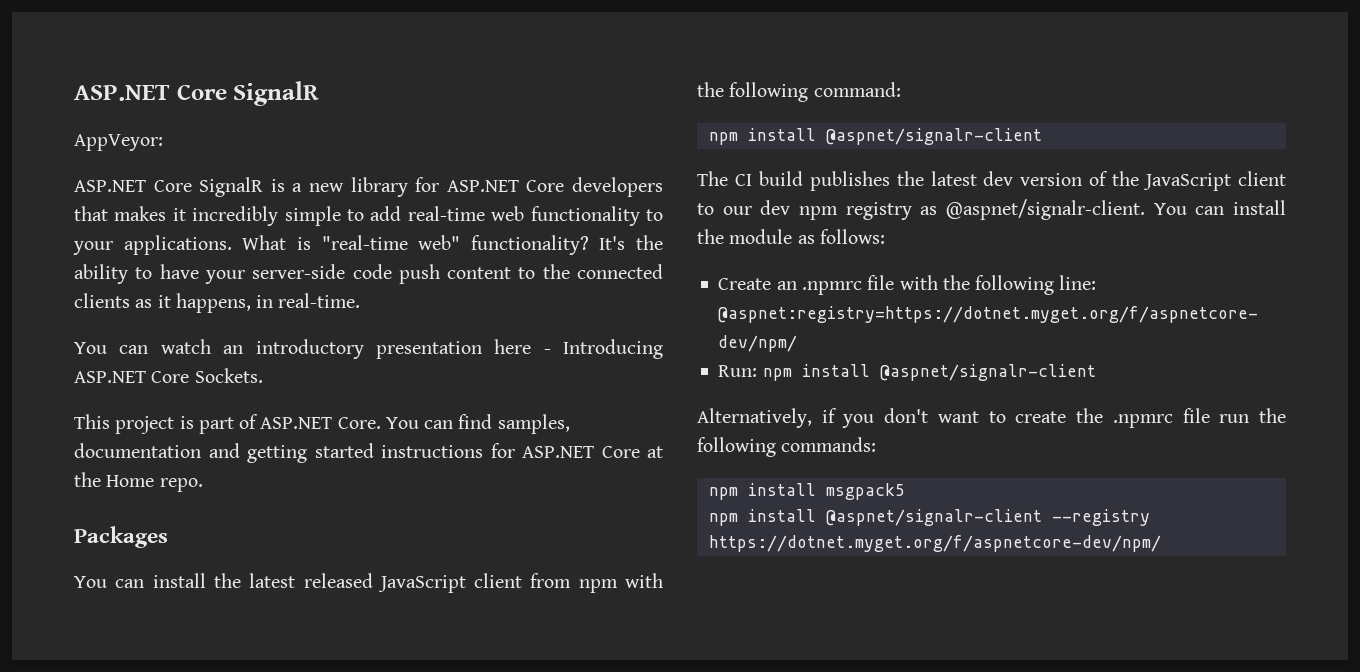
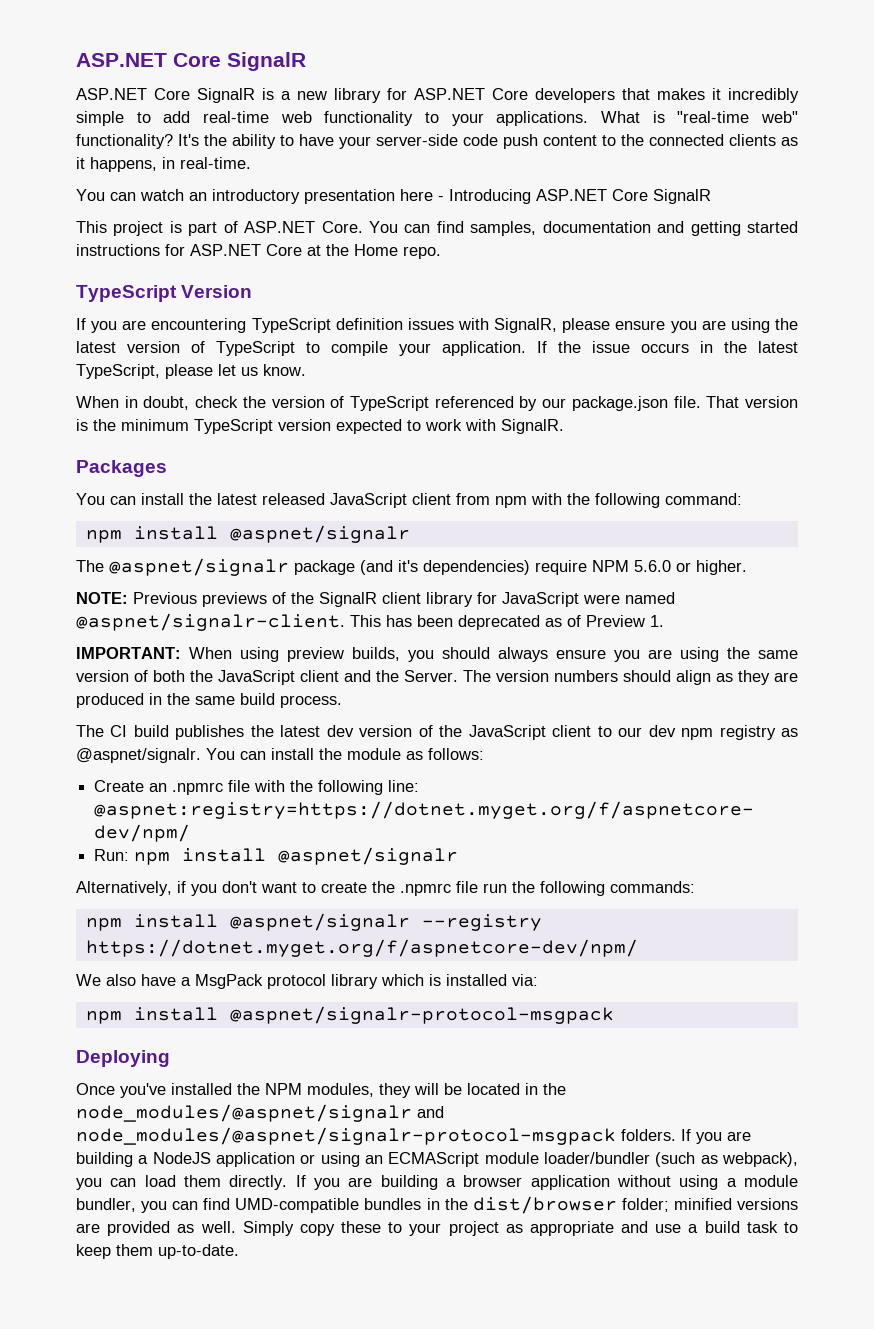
[74,81,320,106] [74,134,163,151] ASP.NET Core SignalR // AppVeyor: -> [76,52,306,71] ASP.NET Core SignalR
[194,368,263,383] Sockets. -> [653,189,711,204] SignalR
(203, 485) none -> [76,285,253,302] [76,318,798,333] [76,341,798,356] [76,364,306,379] [76,396,798,411] [76,419,564,434] // TypeScript Version // If you are encountering TypeScript definition issues with SignalR, please ensure you are using the latest version of TypeScript to compile your application. If the issue occurs in the latest TypeScript, please let us know. // When in doubt, check the version of TypeScript referenced by our package.json file. That version is the minimum TypeScript version expected to work with SignalR.
[825,128,1042,145] @aspnet/signalr-client -> [229,525,410,543] [76,558,747,576] [76,592,675,607] [76,613,664,631] [76,647,798,662] [76,670,798,685] [76,693,342,708] @aspnet/signalr // The @aspnet/signalr package (and it's dependencies) require NPM 5.6.0 or higher. // NOTE: Previous previews of the SignalR client library for JavaScript were named @aspnet/signalr-client. This has been deprecated as of Preview 1. // IMPORTANT: When using preview builds, you should always ensure you are using the same version of both the JavaScript client and the Server. The version numbers should align as they are produced in the same build process.
[946,199,1145,220] @aspnet/signalr-client. -> [76,748,201,763] @aspnet/signalr.
[879,364,1096,381] @aspnet/signalr-client -> [278,847,459,865] @aspnet/signalr
[825,483,905,500] [708,509,1150,526] [708,535,1161,552] msgpack5 // npm install @aspnet/signalr-client --registry https://dotnet.myget.org/f/aspnetcore-dev/npm/ -> [229,913,542,931] [85,939,638,957] [76,974,538,989] [85,1006,614,1024] [76,1050,170,1067] [76,1083,566,1098] [76,1104,444,1122] [76,1127,751,1145] [76,1152,799,1167] [76,1175,798,1190] [76,1196,798,1214] [76,1221,798,1236] [76,1244,239,1259] @aspnet/signalr --registry https://dotnet.myget.org/f/aspnetcore-dev/npm/ // We also have a MsgPack protocol library which is installed via: // npm install @aspnet/signalr-protocol-msgpack // Deploying // Once you've installed the NPM modules, they will be located in the node_modules/@aspnet/signalr and node_modules/@aspnet/signalr-protocol-msgpack folders. If you are building a NodeJS application or using an ECMAScript module loader/bundler (such as webpack), you can load them directly. If you are building a browser application without using a module bundler, you can find UMD-compatible bundles in the dist/browser folder; minified versions are provided as well. Simply copy these to your project as appropriate and use a build task to keep them up-to-date.

